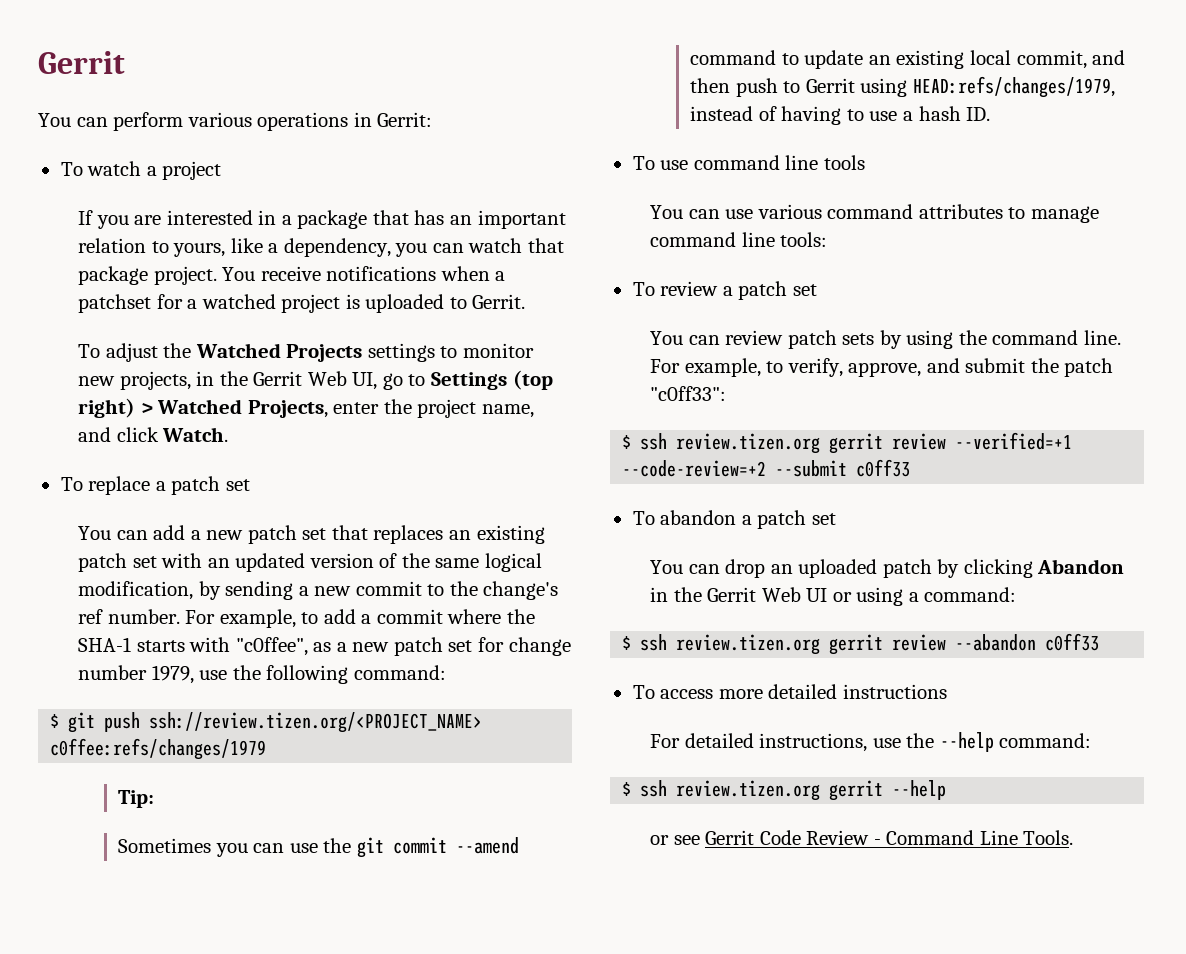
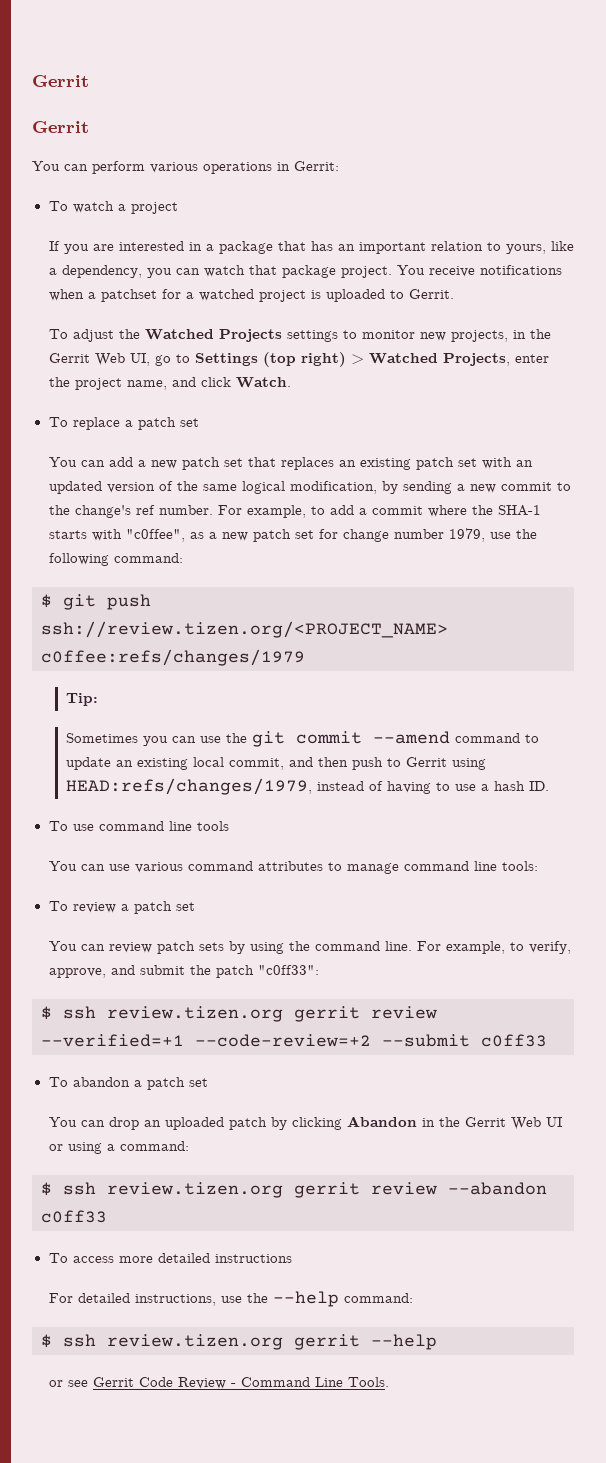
[38,51,125,74] Gerrit -> [32,75,89,87] [32,121,89,133] Gerrit // Gerrit

